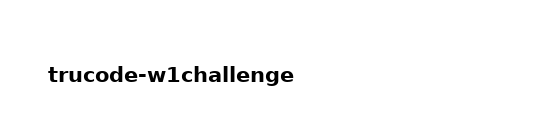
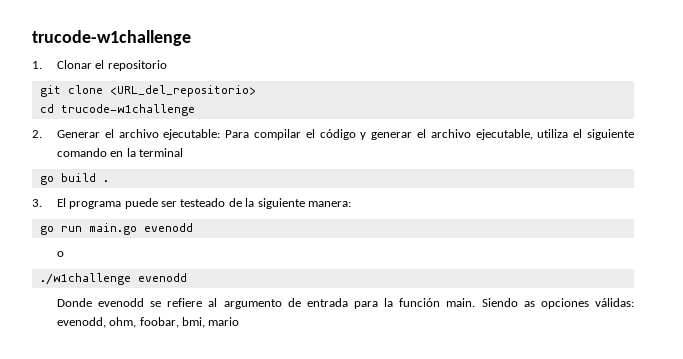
[48,66,294,86] trucode-w1challenge -> [32,30,191,46] [32,60,167,71] [39,85,256,97] [39,104,195,116] [32,129,634,140] [56,148,184,157] [39,173,109,185] [32,198,351,209] [39,223,193,235] [56,251,64,257] [39,273,187,285] [56,298,634,309] [56,317,240,328] trucode-w1challenge // 1. Clonar el repositorio // git clone <URL_del_repositorio> // cd trucode-w1challenge // 2. Generar el archivo ejecutable: Para compilar el código y generar el archivo ejecutable, utiliza el siguiente comando en la terminal // go build . // 3. El programa puede ser testeado de la siguiente manera: // go run main.go evenodd // o // ./w1challenge evenodd // Donde evenodd se refiere al argumento de entrada para la función main. Siendo as opciones válidas: evenodd, ohm, foobar, bmi, mario

